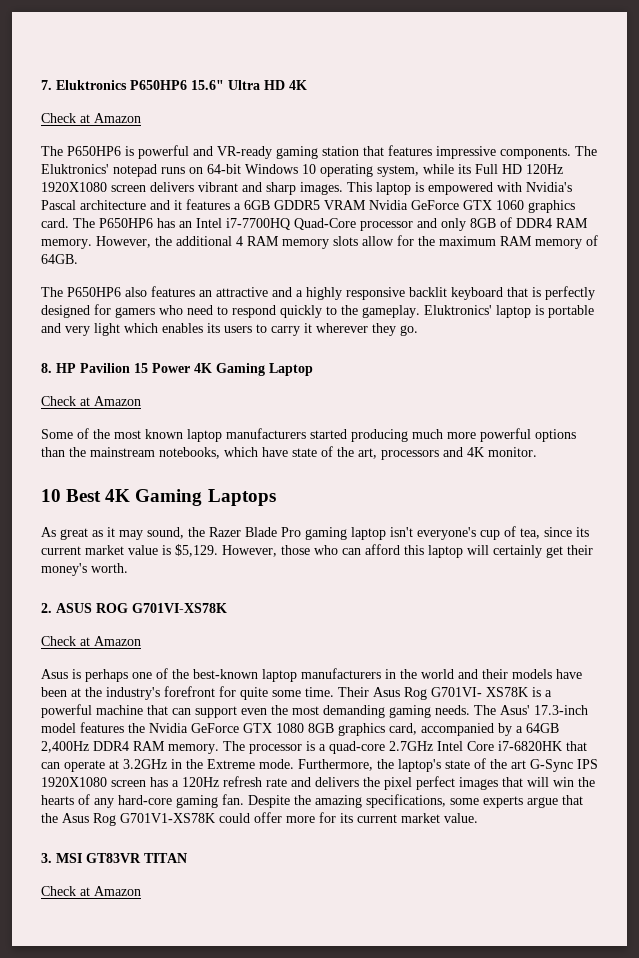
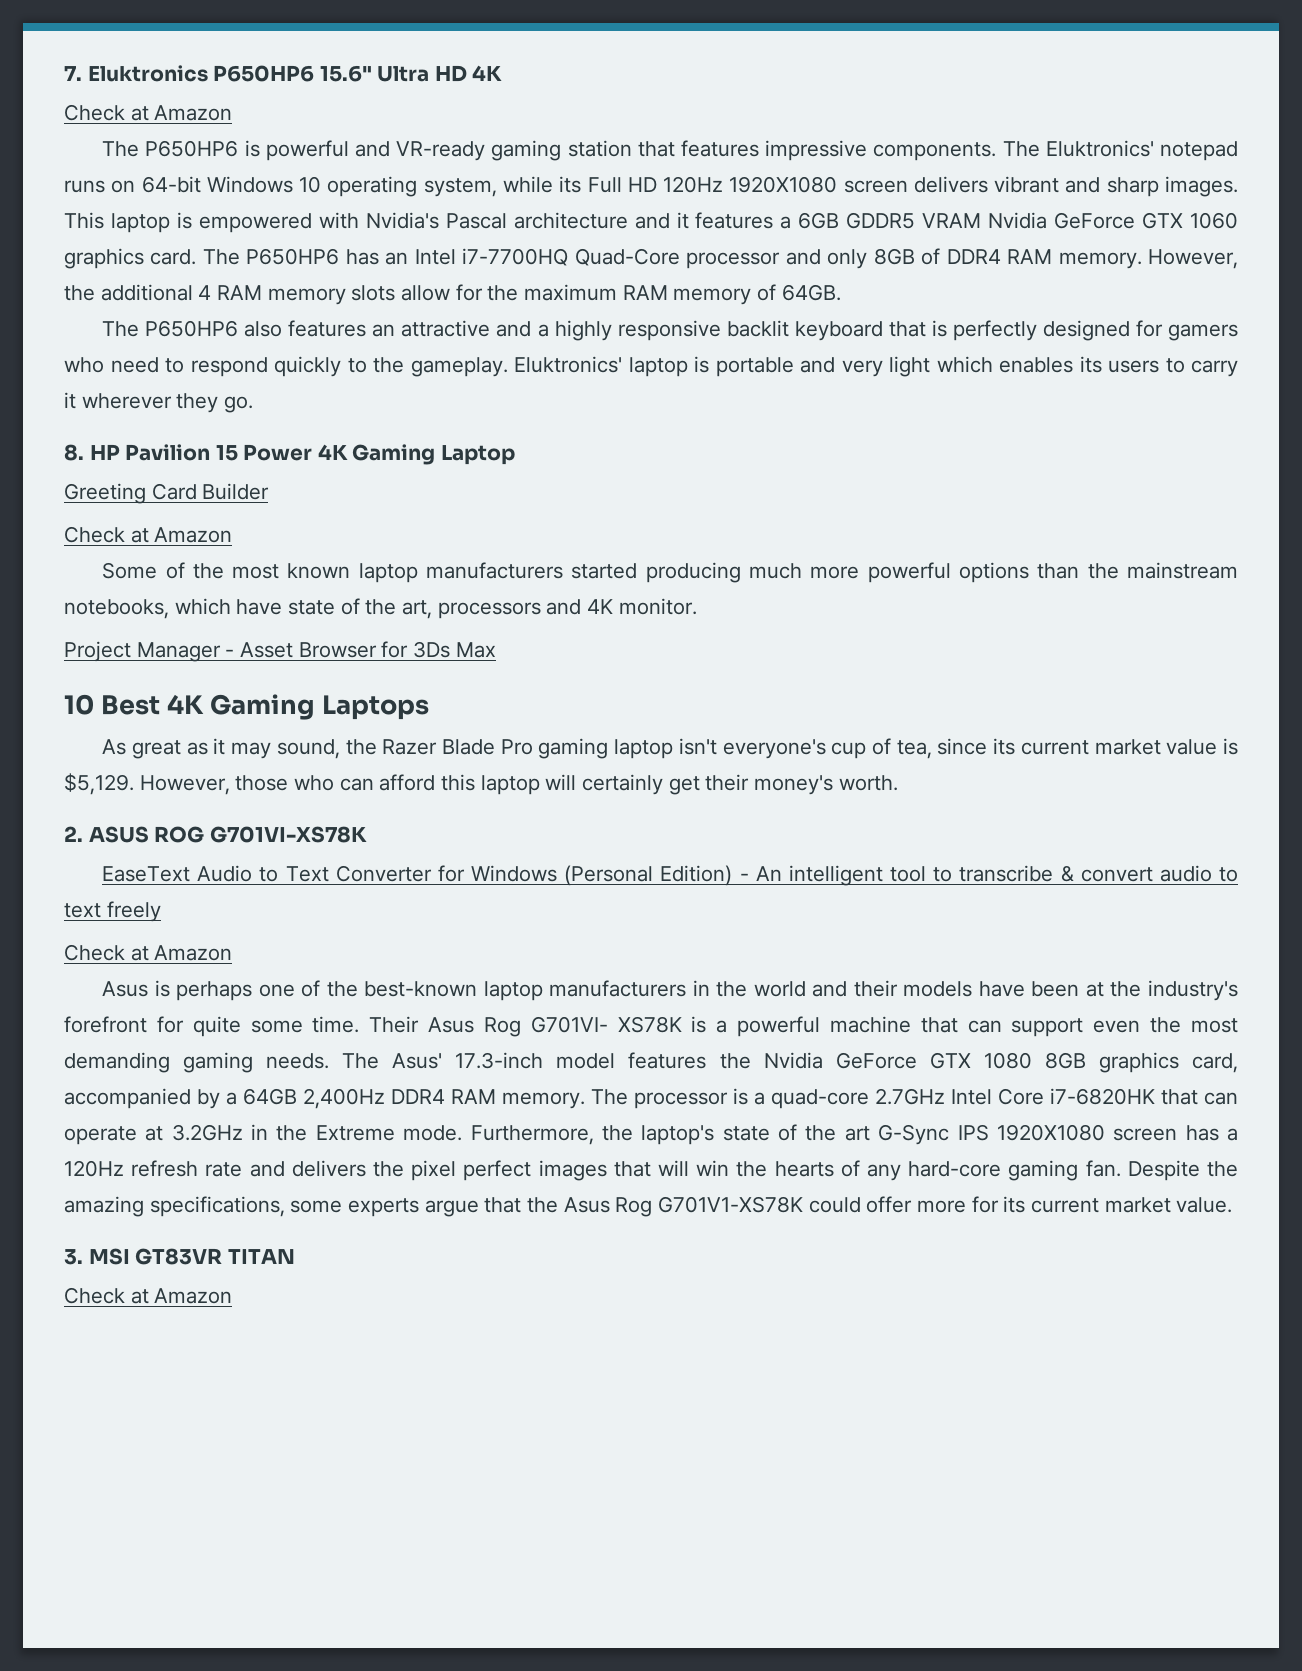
(313, 369) none -> [64,483,270,504] // Greeting Card Builder
(537, 452) none -> [64,641,496,662] // Project Manager - Asset Browser for 3Ds Max
(227, 608) none -> [102,865,1239,886] [64,901,161,922] // EaseText Audio to Text Converter for Windows (Personal Edition) - An intelligent tool to transcribe & convert audio to text freely

